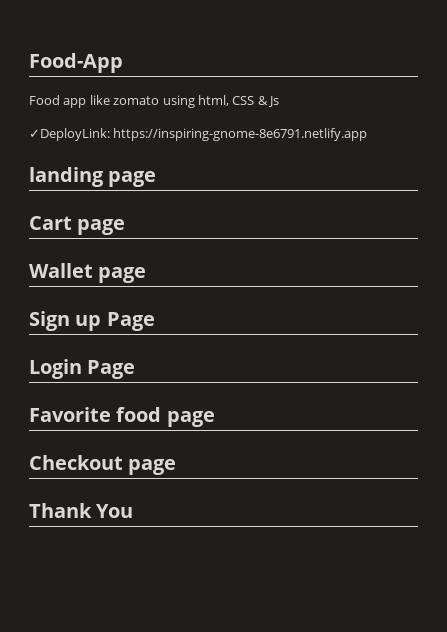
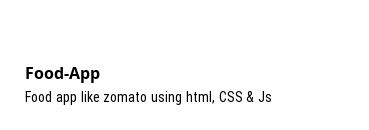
[29,128,368,141] [29,167,157,187] [29,216,126,235] [29,263,147,283] [29,311,155,331] [29,359,136,379] [29,407,215,427] [29,455,177,475] [29,503,134,518] // ✓DeployLink: https://inspiring-gnome-8e6791.netlify.app // landing page // Cart page // Wallet page // Sign up Page // Login Page // Favorite food page // Checkout page // Thank You -> (273, 96) none

